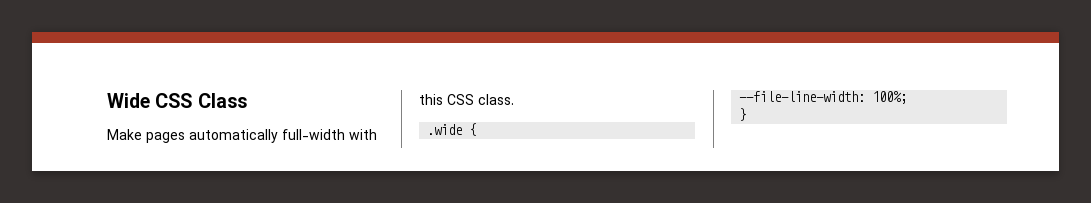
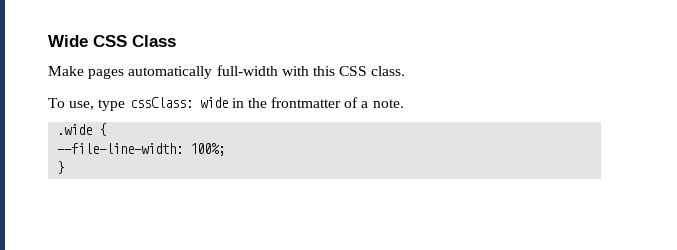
(514, 99) none -> [48,97,404,111] // To use, type cssClass: wide in the frontmatter of a note.

